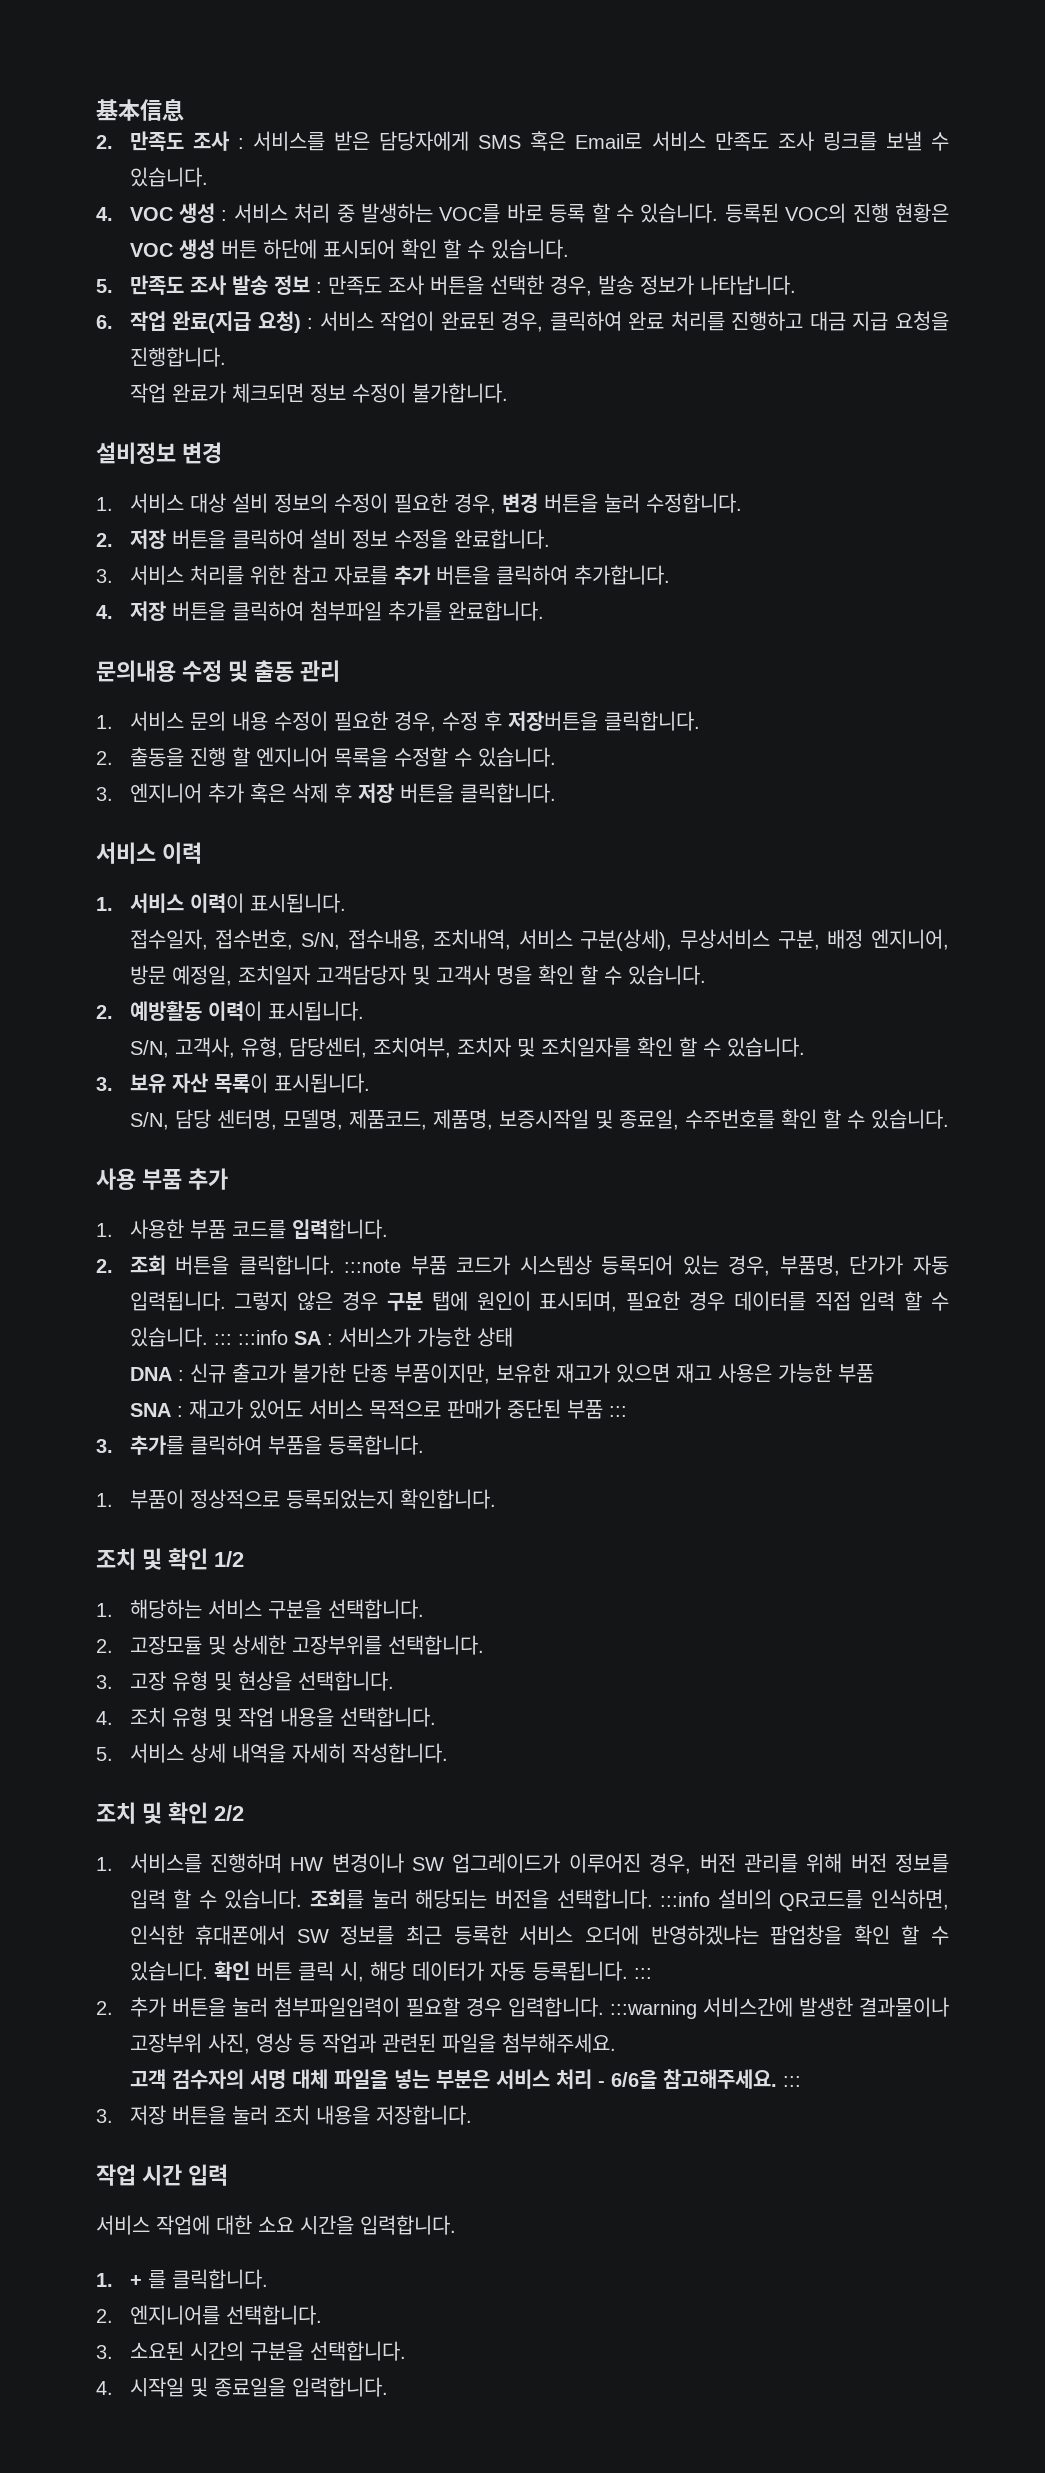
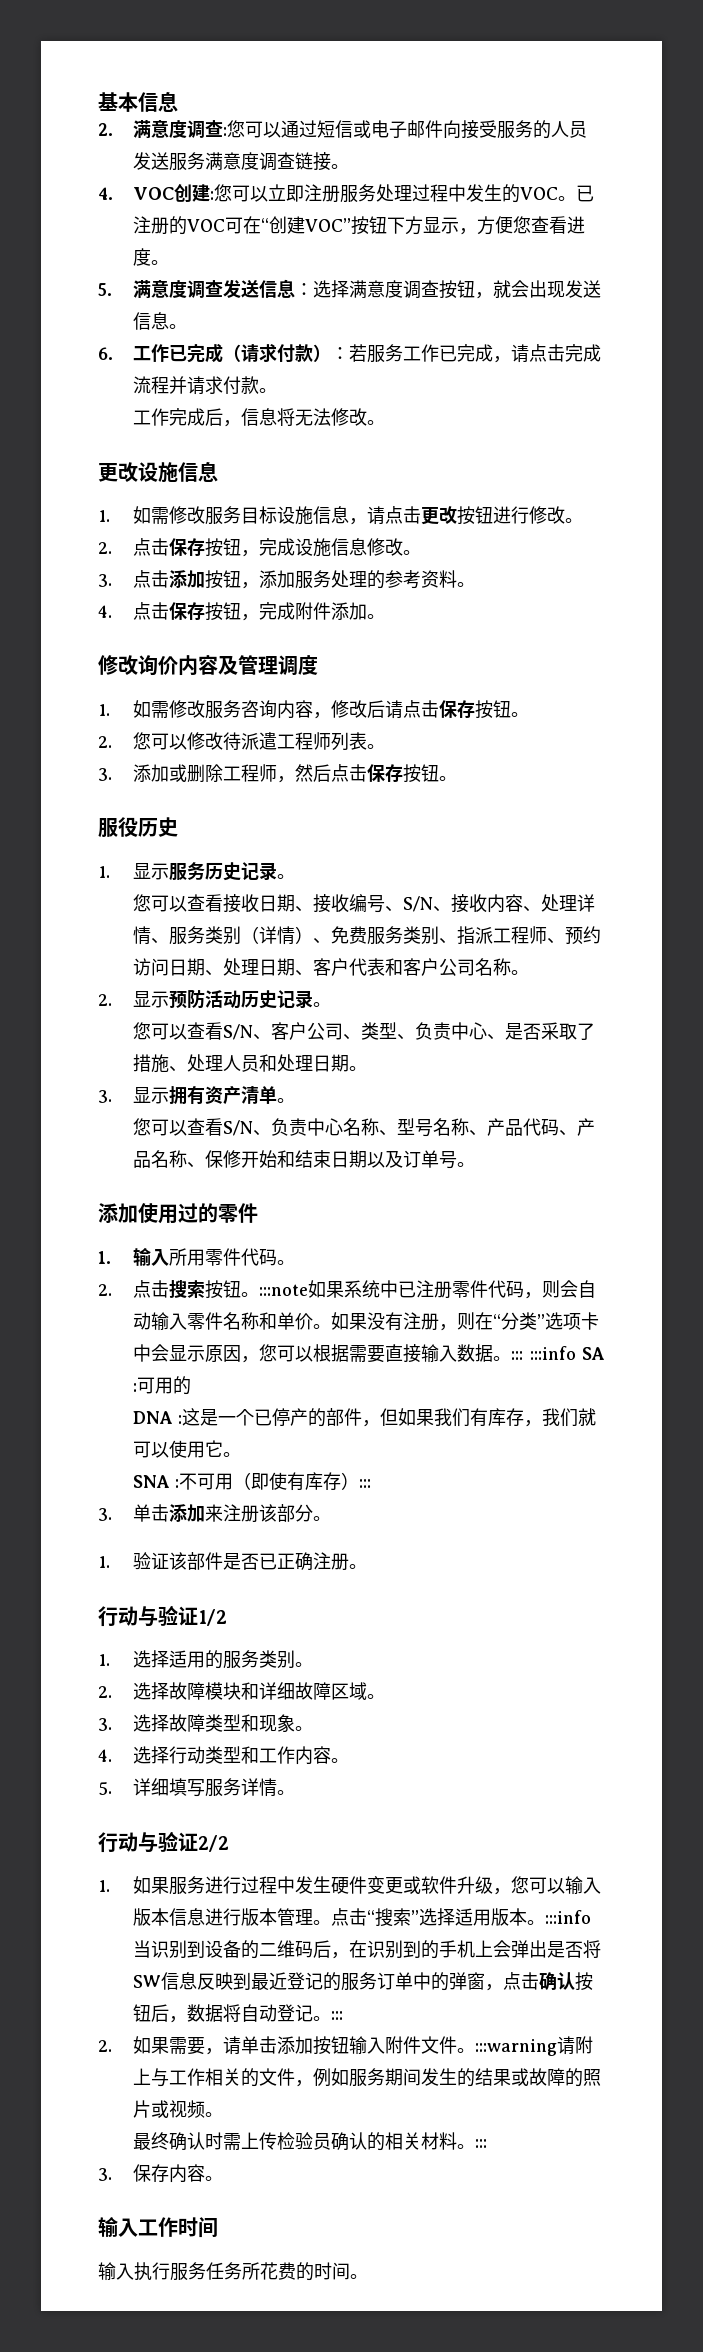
[129,131,949,151] [129,167,208,187] [96,203,949,223] [129,239,569,259] [96,275,796,296] [96,311,949,333] [129,347,226,367] [129,383,508,403] [96,442,222,464] [96,493,742,514] [96,529,550,549] [96,565,670,585] [96,601,544,621] [96,660,340,682] [96,711,700,732] [96,747,556,767] [96,783,556,803] [96,842,202,864] [96,893,346,913] [129,929,949,951] [129,965,706,986] [96,1001,364,1021] [129,1037,805,1058] [96,1073,370,1093] [129,1109,949,1130] [96,1168,228,1190] [96,1219,388,1239] [96,1255,950,1276] [129,1291,949,1312] [129,1327,208,1347] 만족도 조사 : 서비스를 받은 담당자에게 SMS 혹은 Email로 서비스 만족도 조사 링크를 보낼 수 있습니다. // 4. VOC 생성 : 서비스 처리 중 발생하는 VOC를 바로 등록 할 수 있습니다. 등록된 VOC의 진행 현황은 VOC 생성 버튼 하단에 표시되어 확인 할 수 있습니다. // 5. 만족도 조사 발송 정보 : 만족도 조사 버튼을 선택한 경우, 발송 정보가 나타납니다. // 6. 작업 완료(지급 요청) : 서비스 작업이 완료된 경우, 클릭하여 완료 처리를 진행하고 대금 지급 요청을 진행합니다. // 작업 완료가 체크되면 정보 수정이 불가합니다. // 설비정보 변경 // 1. 서비스 대상 설비 정보의 수정이 필요한 경우, 변경 버튼을 눌러 수정합니다. // 2. 저장 버튼을 클릭하여 설비 정보 수정을 완료합니다. // 3. 서비스 처리를 위한 참고 자료를 추가 버튼을 클릭하여 추가합니다. // 4. 저장 버튼을 클릭하여 첨부파일 추가를 완료합니다. // 문의내용 수정 및 출동 관리 // 1. 서비스 문의 내용 수정이 필요한 경우, 수정 후 저장버튼을 클릭합니다. // 2. 출동을 진행 할 엔지니어 목록을 수정할 수 있습니다. // 3. 엔지니어 추가 혹은 삭제 후 저장 버튼을 클릭합니다. // 서비스 이력 // 1. 서비스 이력이 표시됩니다. // 접수일자, 접수번호, S/N, 접수내용, 조치내역, 서비스 구분(상세), 무상서비스 구분, 배정 엔지니어, 방문 예정일, 조치일자 고객담당자 및 고객사 명을 확인 할 수 있습니다. // 2. 예방활동 이력이 표시됩니다. // S/N, 고객사, 유형, 담당센터, 조치여부, 조치자 및 조치일자를 확인 할 수 있습니다. // 3. 보유 자산 목록이 표시됩니다. // S/N, 담당 센터명, 모델명, 제품코드, 제품명, 보증시작일 및 종료일, 수주번호를 확인 할 수 있습니다. // 사용 부품 추가 // 1. 사용한 부품 코드를 입력합니다. // 2. 조회 버튼을 클릭합니다. :::note 부품 코드가 시스템상 등록되어 있는 경우, 부품명, 단가가 자동 입력됩니다. 그렇지 않은 경우 구분 탭에 원인이 표시되며, 필요한 경우 데이터를 직접 입력 할 수 있습니다. -> [133,120,588,139] [133,152,350,171] [98,184,595,203] [133,216,586,235] [133,248,170,266] [98,279,602,299] [133,312,188,330] [98,343,602,363] [133,376,278,395] [133,408,386,427] [98,461,218,482] [98,506,584,525] [98,538,422,557] [98,570,476,589] [98,602,386,621] [98,655,318,676] [98,700,530,719] [98,732,386,751] [98,764,458,783] [98,817,178,838] [98,862,296,881] [133,894,596,913] [133,926,602,945] [133,958,530,976] [98,990,332,1009] [133,1022,596,1040] [133,1054,368,1073] [98,1086,296,1105] [133,1118,596,1137] [133,1150,476,1169] [98,1203,258,1224] [98,1247,296,1266] [98,1280,597,1299] [133,1312,600,1331] [133,1344,512,1363] 满意度调查:您可以通过短信或电子邮件向接受服务的人员发送服务满意度调查链接。 // 4. VOC创建:您可以立即注册服务处理过程中发生的VOC。已注册的VOC可在“创建VOC”按钮下方显示，方便您查看进度。 // 5.满意度调查发送信息：选择满意度调查按钮，就会出现发送信息。 // 6.工作已完成（请求付款）：若服务工作已完成，请点击完成流程并请求付款。 // 工作完成后，信息将无法修改。 // 更改设施信息 // 1.如需修改服务目标设施信息，请点击更改按钮进行修改。 // 2.点击保存按钮，完成设施信息修改。 // 3.点击添加按钮，添加服务处理的参考资料。 // 4.点击保存按钮，完成附件添加。 // 修改询价内容及管理调度 // 1.如需修改服务咨询内容，修改后请点击保存按钮。 // 2.您可以修改待派遣工程师列表。 // 3.添加或删除工程师，然后点击保存按钮。 // 服役历史 // 1.显示服务历史记录。 // 您可以查看接收日期、接收编号、S/N、接收内容、处理详情、服务类别（详情）、免费服务类别、指派工程师、预约访问日期、处理日期、客户代表和客户公司名称。 // 2.显示预防活动历史记录。 // 您可以查看S/N、客户公司、类型、负责中心、是否采取了措施、处理人员和处理日期。 // 3.显示拥有资产清单。 // 您可以查看S/N、负责中心名称、型号名称、产品代码、产品名称、保修开始和结束日期以及订单号。 // 添加使用过的零件 // 1.输入所用零件代码。 // 2.点击搜索按钮。:::note如果系统中已注册零件代码，则会自动输入零件名称和单价。如果没有注册，则在“分类”选项卡中会显示原因，您可以根据需要直接输入数据。
[338,1327,513,1347] 서비스가 가능한 상태 -> [137,1376,192,1395] 可用的
[189,1363,874,1384] [129,1399,627,1419] [96,1435,424,1455] [96,1489,496,1509] [96,1548,244,1570] [96,1599,424,1619] [96,1635,484,1655] [96,1671,394,1691] [96,1707,436,1727] [96,1743,448,1763] [96,1802,244,1824] [96,1853,949,1874] [129,1889,949,1911] [129,1925,949,1945] [129,1961,652,1982] [96,1997,949,2019] [129,2033,616,2054] [129,2069,801,2089] [96,2105,472,2125] [96,2164,228,2186] [96,2215,456,2235] [96,2269,268,2289] [96,2305,322,2325] [96,2341,406,2361] [96,2377,388,2397] 신규 출고가 불가한 단종 부품이지만, 보유한 재고가 있으면 재고 사용은 가능한 부품 // SNA : 재고가 있어도 서비스 목적으로 판매가 중단된 부품 ::: // 3. 추가를 클릭하여 부품을 등록합니다. // 1. 부품이 정상적으로 등록되었는지 확인합니다. // 조치 및 확인 1/2 // 1. 해당하는 서비스 구분을 선택합니다. // 2. 고장모듈 및 상세한 고장부위를 선택합니다. // 3. 고장 유형 및 현상을 선택합니다. // 4. 조치 유형 및 작업 내용을 선택합니다. // 5. 서비스 상세 내역을 자세히 작성합니다. // 조치 및 확인 2/2 // 1. 서비스를 진행하며 HW 변경이나 SW 업그레이드가 이루어진 경우, 버전 관리를 위해 버전 정보를 입력 할 수 있습니다. 조회를 눌러 해당되는 버전을 선택합니다. :::info 설비의 QR코드를 인식하면, 인식한 휴대폰에서 SW 정보를 최근 등록한 서비스 오더에 반영하겠냐는 팝업창을 확인 할 수 있습니다. 확인 버튼 클릭 시, 해당 데이터가 자동 등록됩니다. ::: // 2. 추가 버튼을 눌러 첨부파일입력이 필요할 경우 입력합니다. :::warning 서비스간에 발생한 결과물이나 고장부위 사진, 영상 등 작업과 관련된 파일을 첨부해주세요. // 고객 검수자의 서명 대체 파일을 넣는 부분은 서비스 처리 - 6/6을 참고해주세요. ::: // 3. 저장 버튼을 눌러 조치 내용을 저장합니다. // 작업 시간 입력 // 서비스 작업에 대한 소요 시간을 입력합니다. // 1. + 를 클릭합니다. // 2. 엔지니어를 선택합니다. // 3. 소요된 시간의 구분을 선택합니다. // 4. 시작일 및 종료일을 입력합니다. -> [182,1408,597,1427] [133,1440,242,1458] [133,1472,372,1491] [98,1504,332,1522] [98,1552,368,1571] [98,1605,227,1627] [98,1650,314,1669] [98,1682,386,1700] [98,1714,314,1732] [98,1746,350,1765] [98,1778,296,1797] [98,1831,229,1853] [98,1876,602,1895] [133,1908,592,1927] [133,1940,602,1959] [133,1972,594,1991] [133,2004,344,2023] [98,2036,594,2056] [133,2068,602,2087] [133,2100,224,2118] [133,2132,488,2151] [98,2164,224,2183] [98,2217,218,2238] [98,2262,368,2281] 这是一个已停产的部件，但如果我们有库存，我们就可以使用它。 // SNA :不可用（即使有库存）::: // 3.单击添加来注册该部分。 // 1.验证该部件是否已正确注册。 // 行动与验证1/2 // 1.选择适用的服务类别。 // 2.选择故障模块和详细故障区域。 // 3.选择故障类型和现象。 // 4.选择行动类型和工作内容。 // 5.详细填写服务详情。 // 行动与验证2/2 // 1.如果服务进行过程中发生硬件变更或软件升级，您可以输入版本信息进行版本管理。点击“搜索”选择适用版本。:::info当识别到设备的二维码后，在识别到的手机上会弹出是否将SW信息反映到最近登记的服务订单中的弹窗，点击确认按钮后，数据将自动登记。::: // 2.如果需要，请单击添加按钮输入附件文件。:::warning请附上与工作相关的文件，例如服务期间发生的结果或故障的照片或视频。 // 最终确认时需上传检验员确认的相关材料。::: // 3.保存内容。 // 输入工作时间 // 输入执行服务任务所花费的时间。

